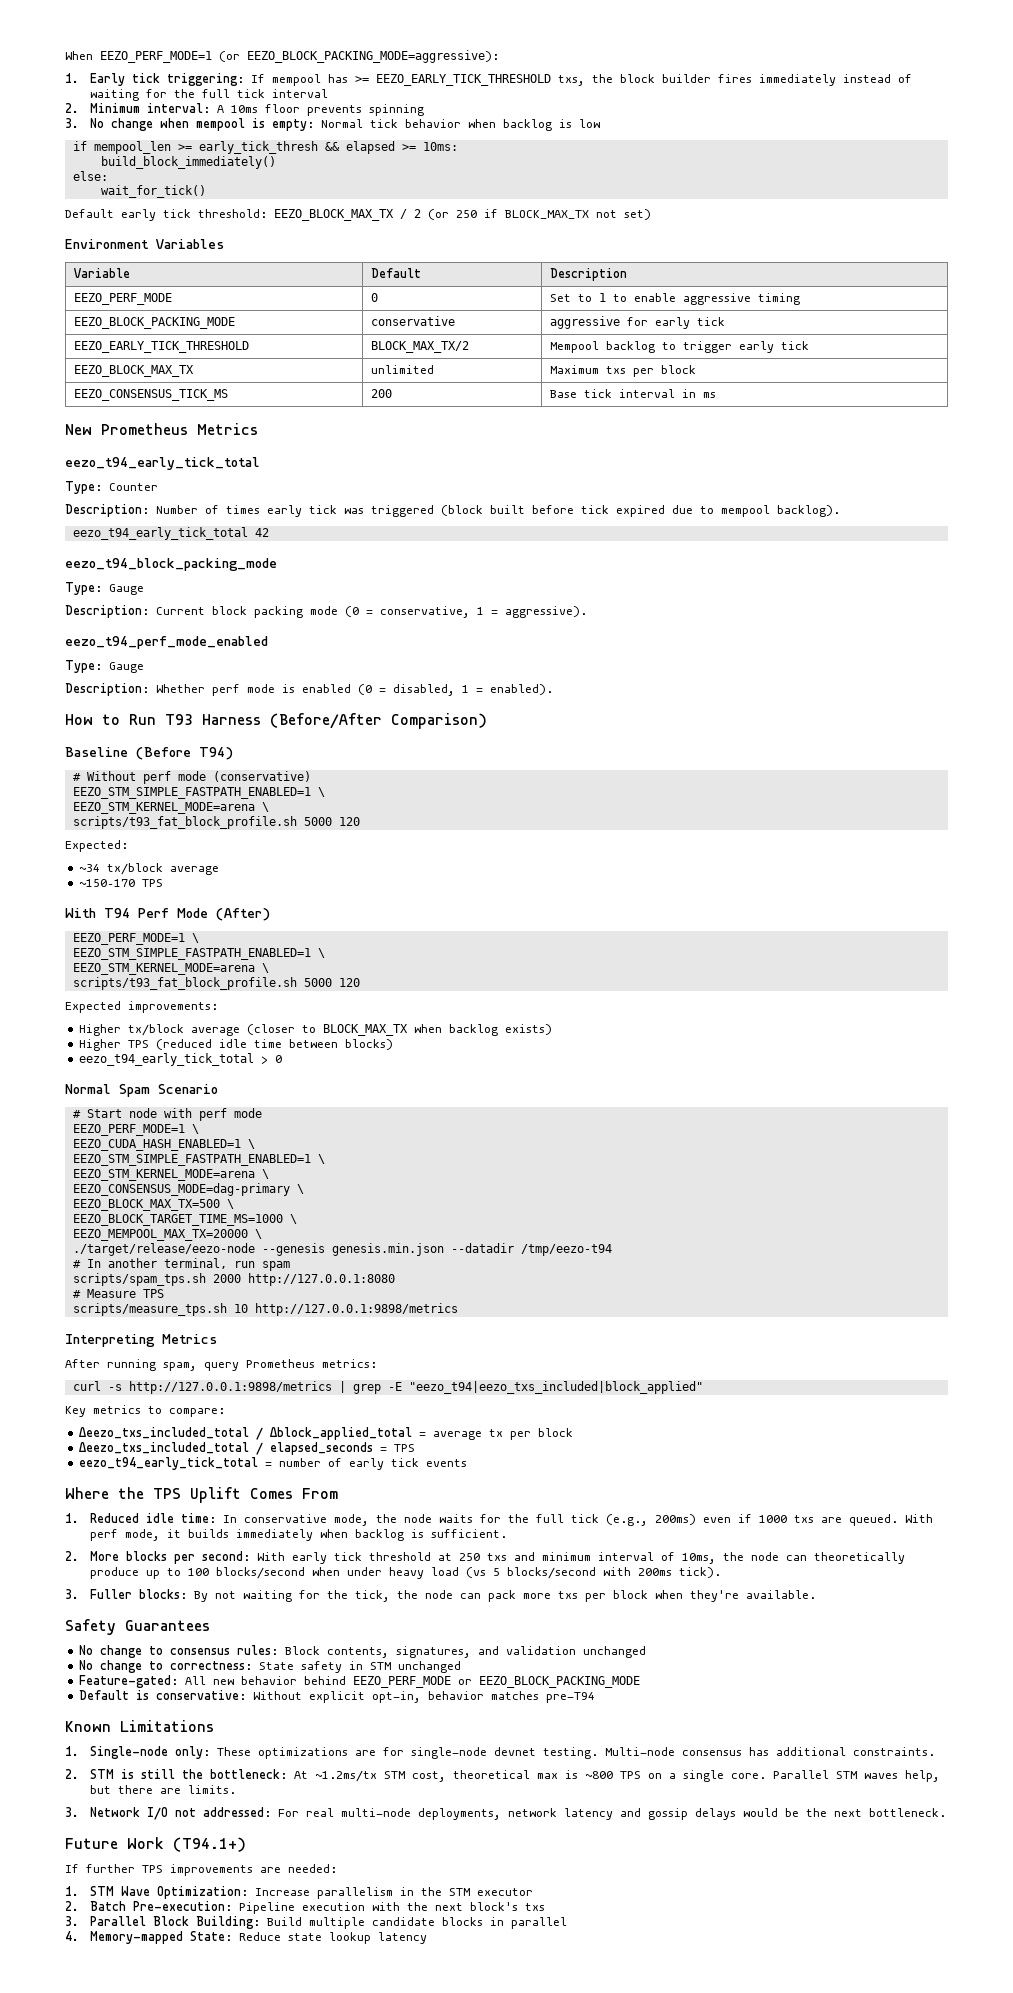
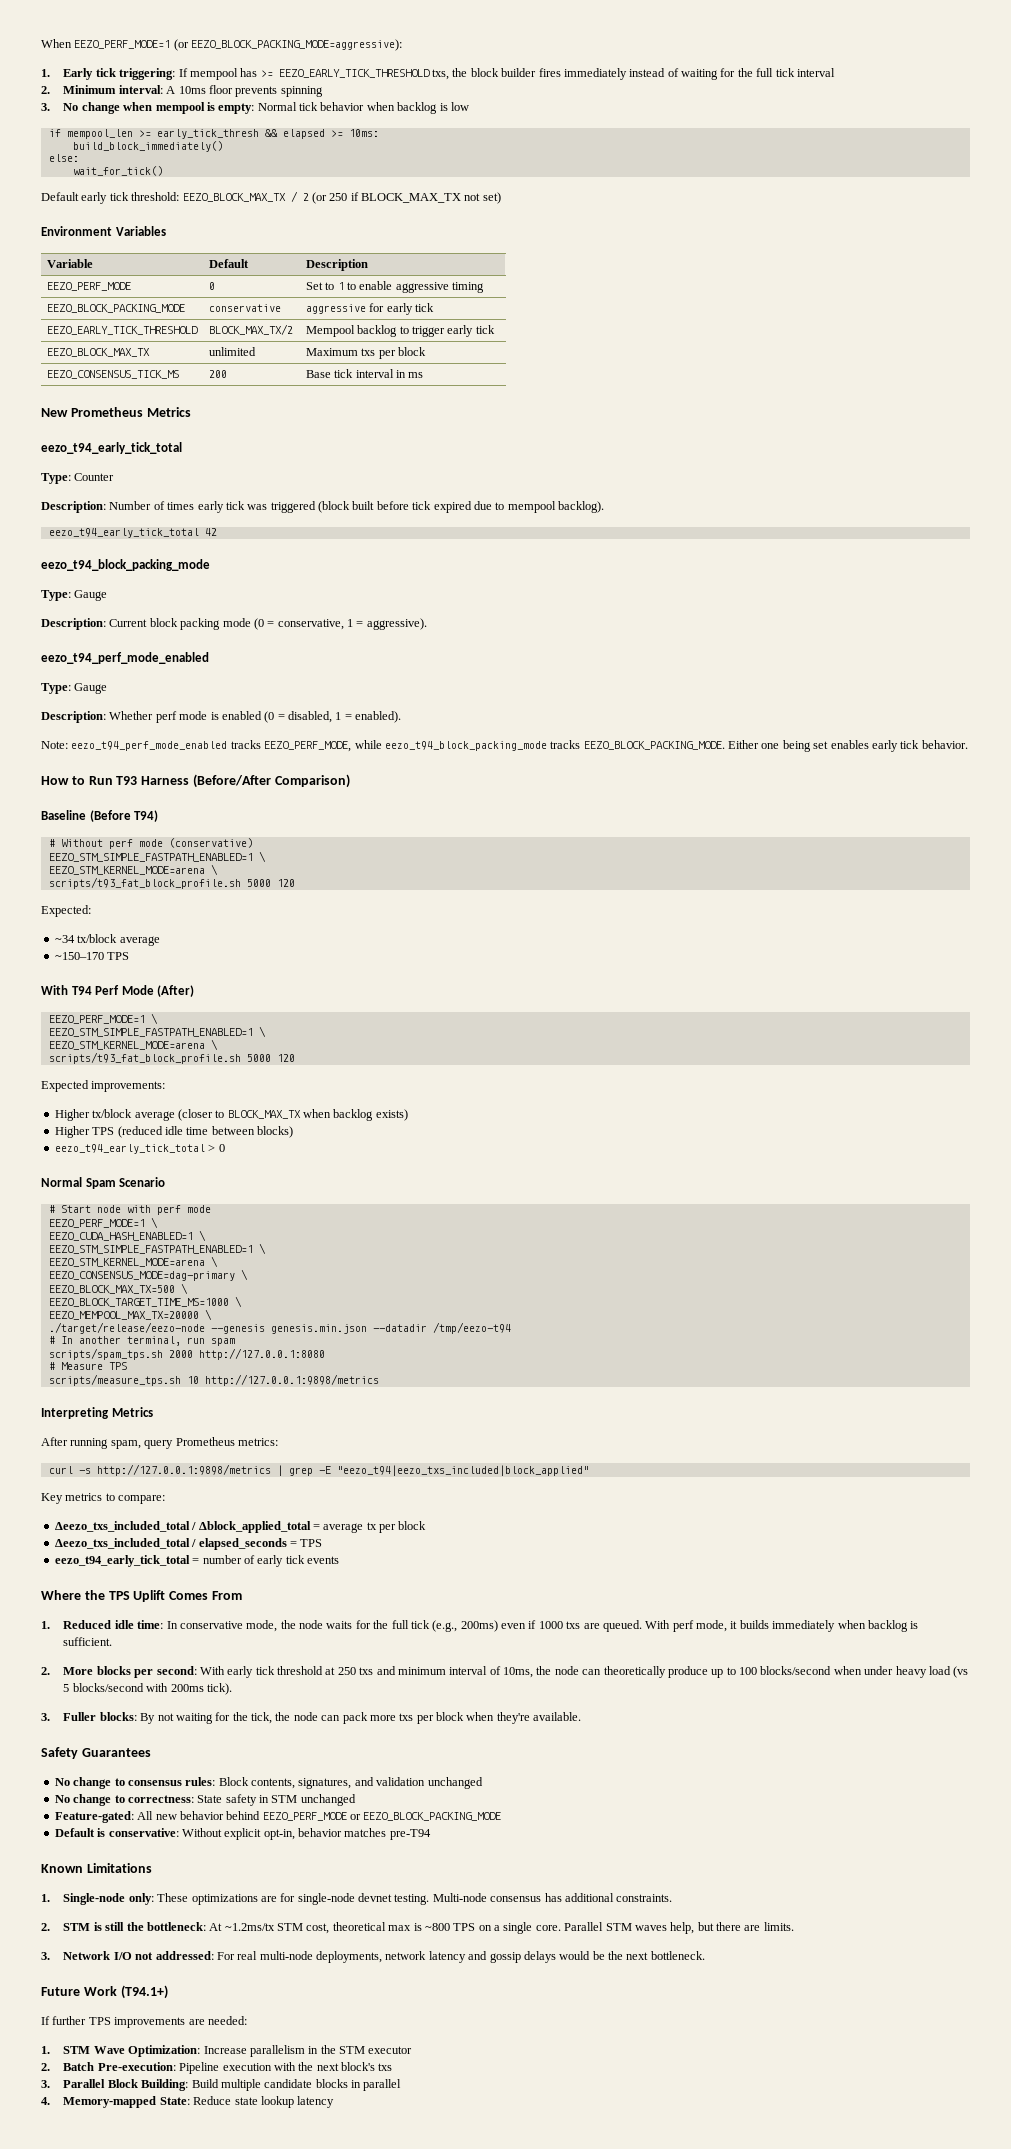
(553, 689) none -> [41,740,968,752] // Note: eezo_t94_perf_mode_enabled tracks EEZO_PERF_MODE, while eezo_t94_block_packing_mode tracks EEZO_BLOCK_PACKING_MODE. Either one being set enables early tick behavior.

